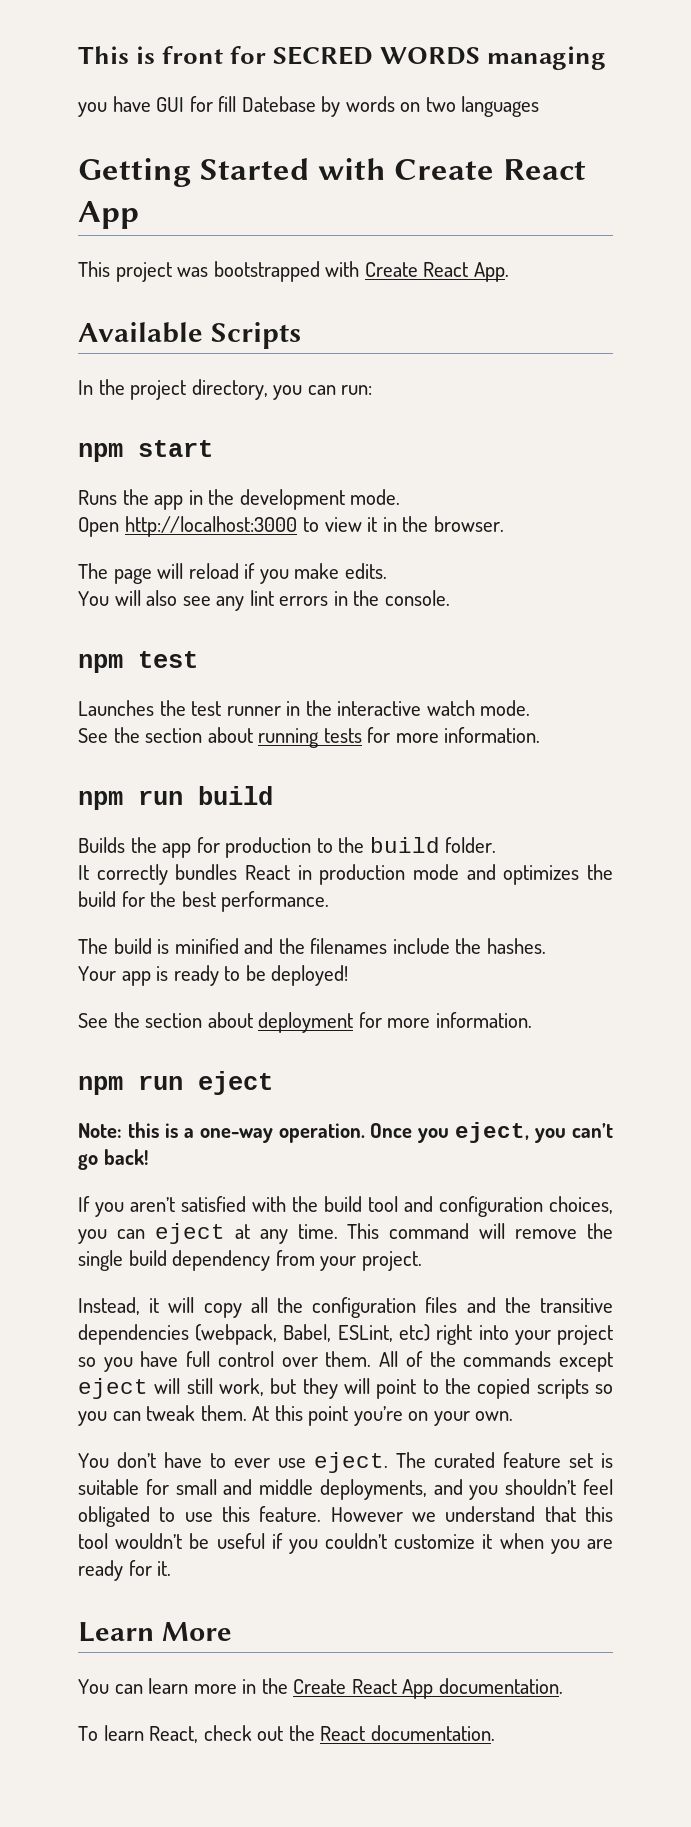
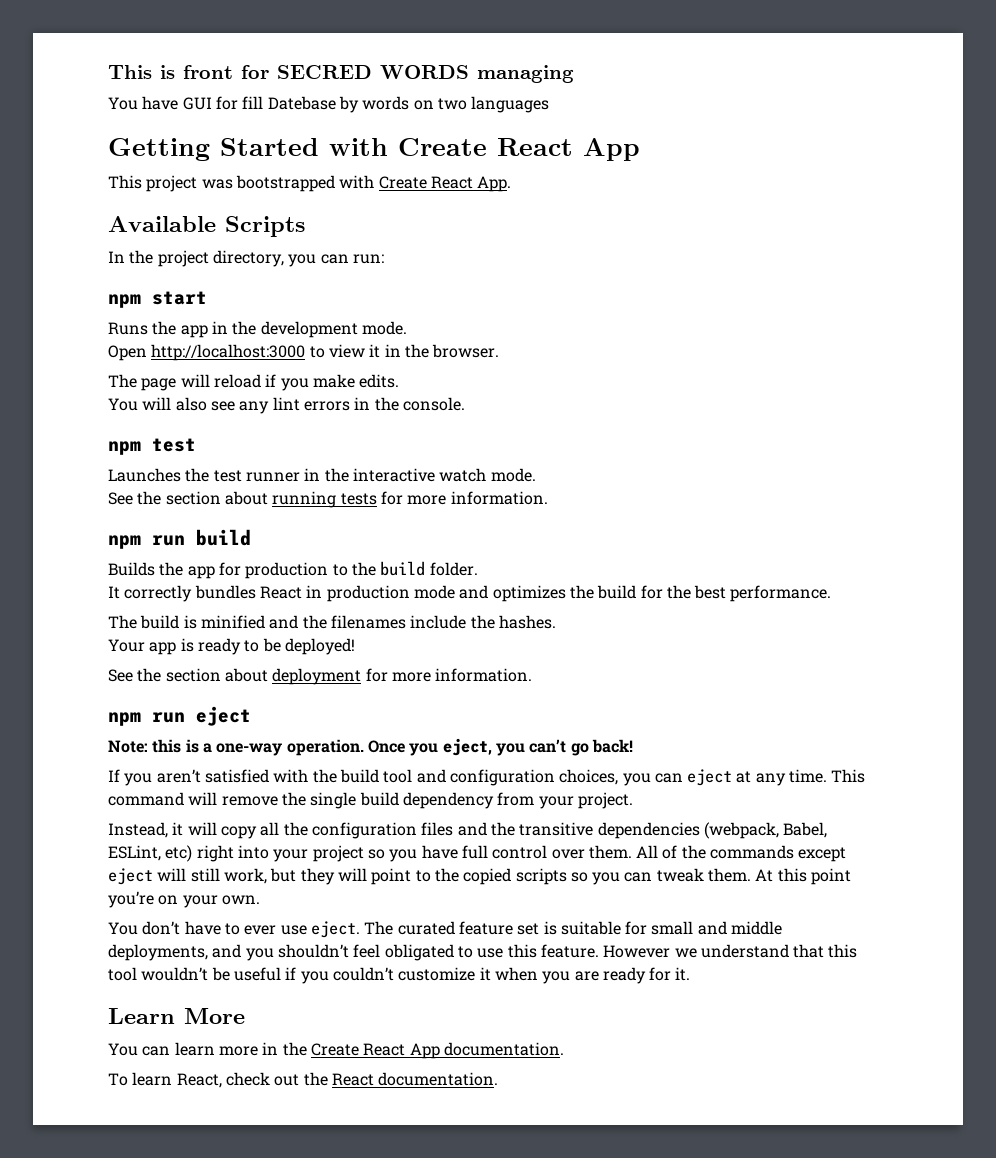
[78,102,107,117] you -> [108,97,138,110] You

